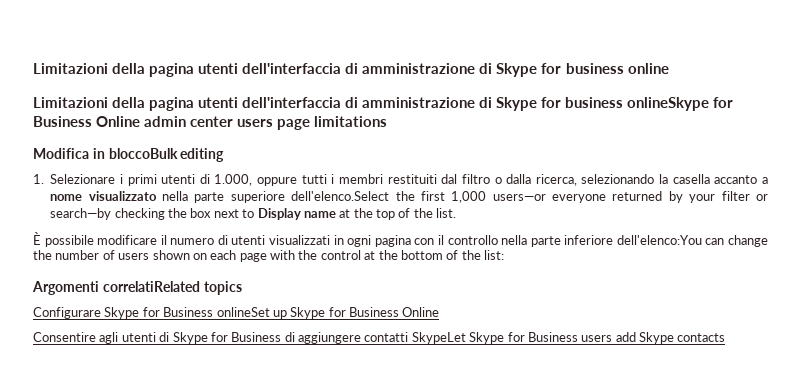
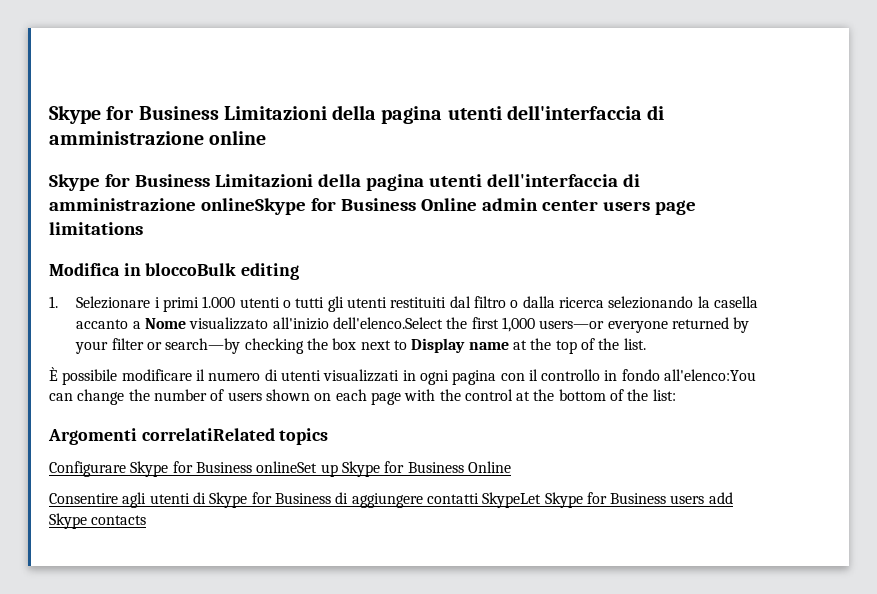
[33,63,669,77] [33,97,623,111] Limitazioni della pagina utenti dell'interfaccia di amministrazione di Skype for business online // Limitazioni della pagina utenti dell'interfaccia di amministrazione di Skype for business -> [49,105,665,124] [49,130,267,145] [49,174,640,191] [49,198,196,211] Skype for Business Limitazioni della pagina utenti dell'interfaccia di amministrazione online // Skype for Business Limitazioni della pagina utenti dell'interfaccia di amministrazione
[161,174,383,186] utenti di 1.000, oppure tutti i membri -> [202,296,388,312] 1.000 utenti o tutti gli utenti
[535,174,577,186] ricerca, -> [558,297,604,308] ricerca
[50,191,285,203] nome visualizzato nella parte superiore -> [145,317,329,330] Nome visualizzato all'inizio
[501,235,702,247] nella parte inferiore dell'elenco:You -> [604,369,757,381] in fondo all'elenco:You

